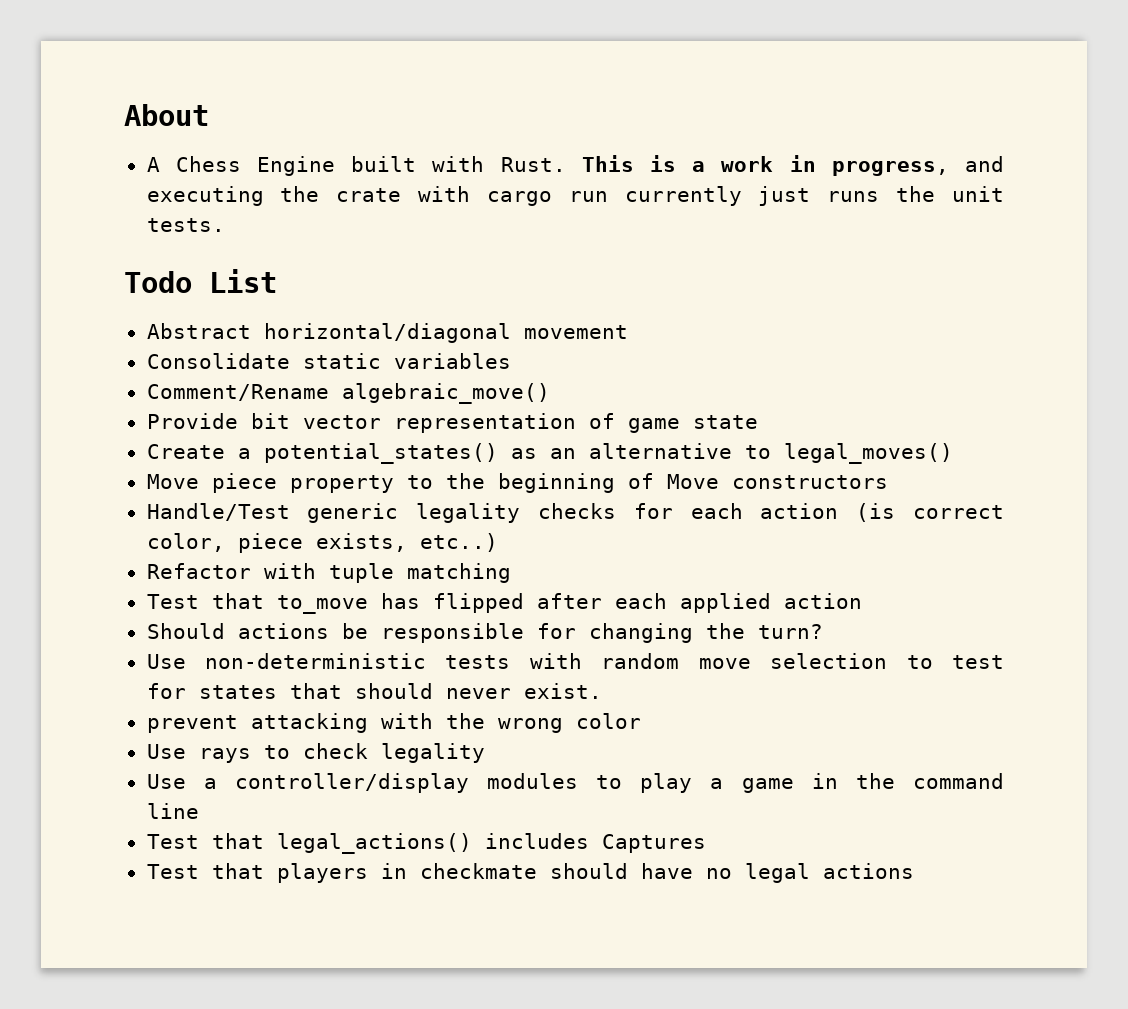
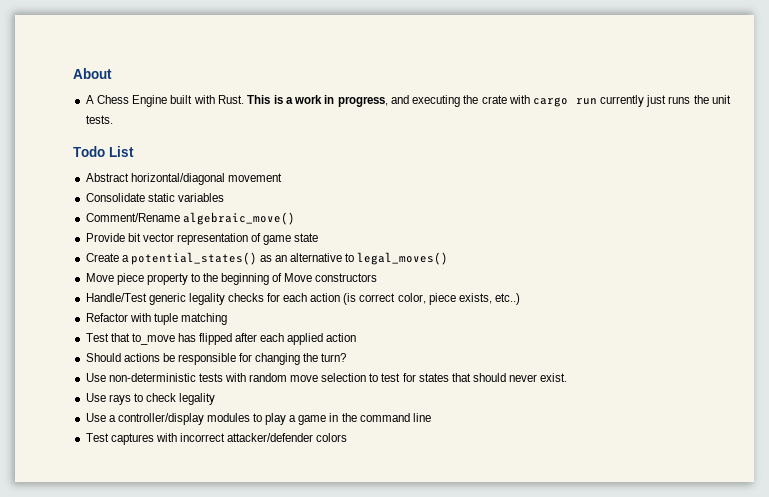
[146,713,641,733] // prevent attacking with the wrong color -> (568, 377) none
[211,833,706,854] [146,863,914,883] that legal_actions() includes Captures // Test that players in checkmate should have no legal actions -> [110,433,348,445] captures with incorrect attacker/defender colors

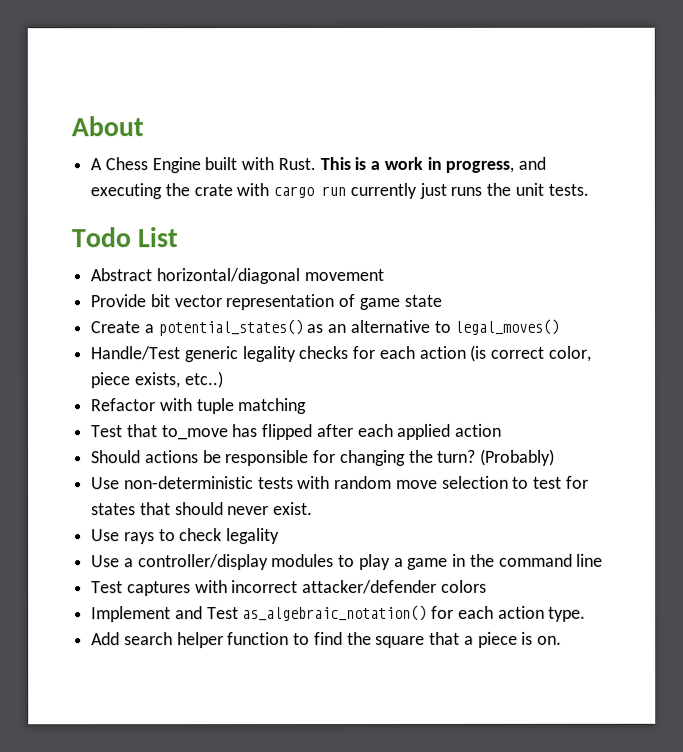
[85,193,224,202] [85,212,295,225] // Consolidate static variables // Comment/Rename algebraic_move() -> (384, 275) none
[85,273,378,285] // Move piece property to the beginning of Move constructors -> (560, 326) none
(347, 357) none -> [480,448,556,466] (Probably)
(348, 437) none -> [91,604,587,623] [91,631,562,649] // Implement and Test as_algebraic_notation() for each action type. // Add search helper function to find the square that a piece is on.

